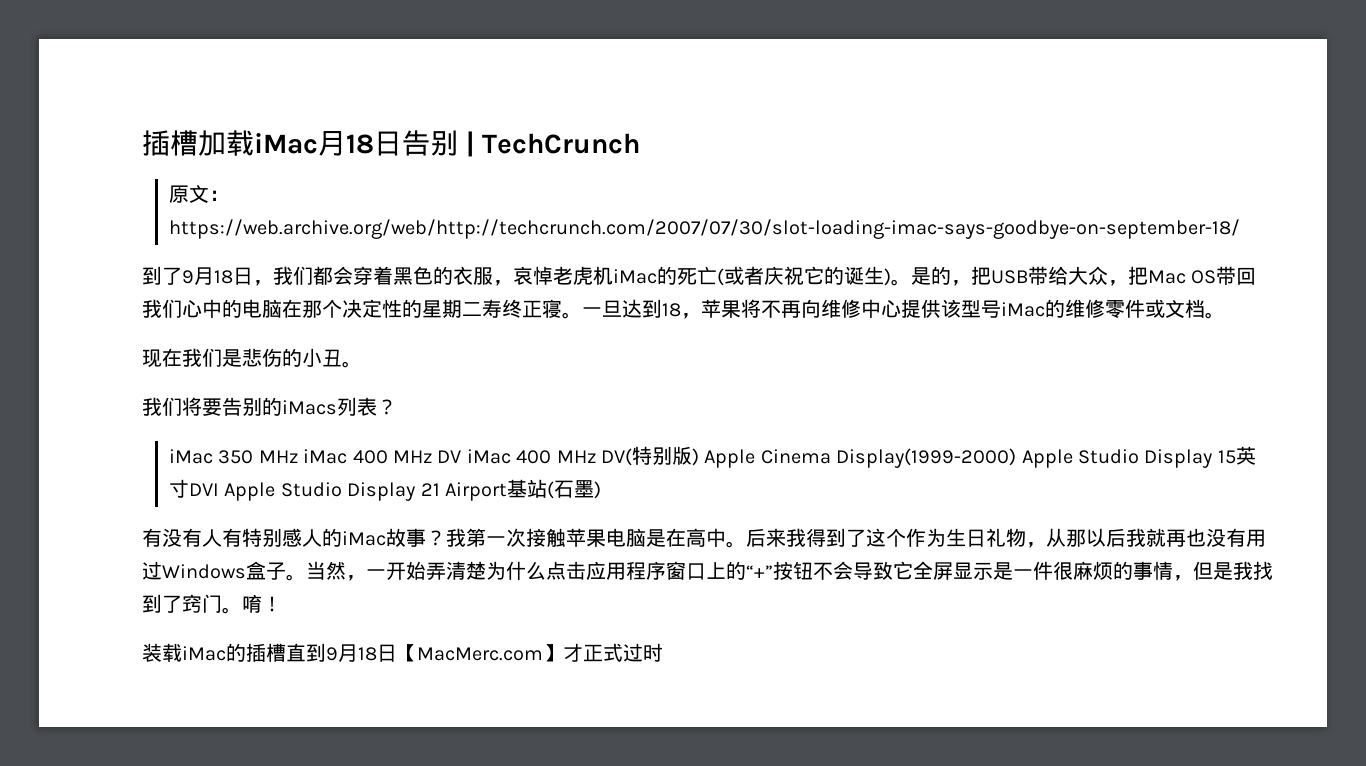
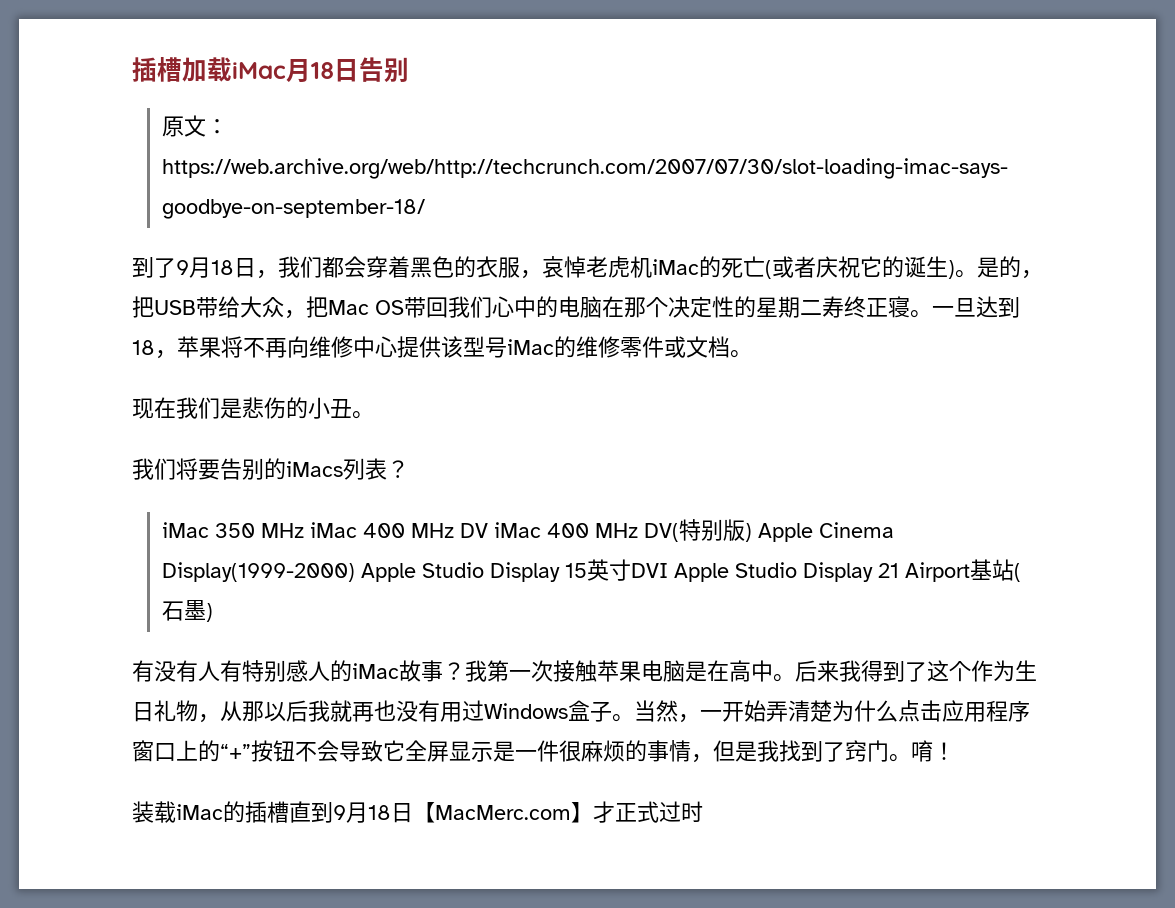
[465,131,641,157] | TechCrunch -> (409, 70) none

